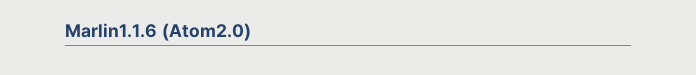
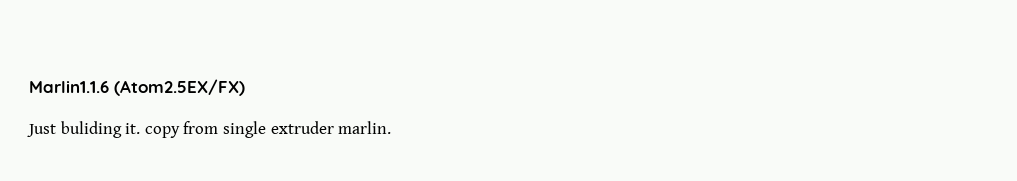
[161,23,251,41] (Atom2.0) -> [114,79,245,96] [27,121,392,138] (Atom2.5EX/FX) // Just buliding it. copy from single extruder marlin.

